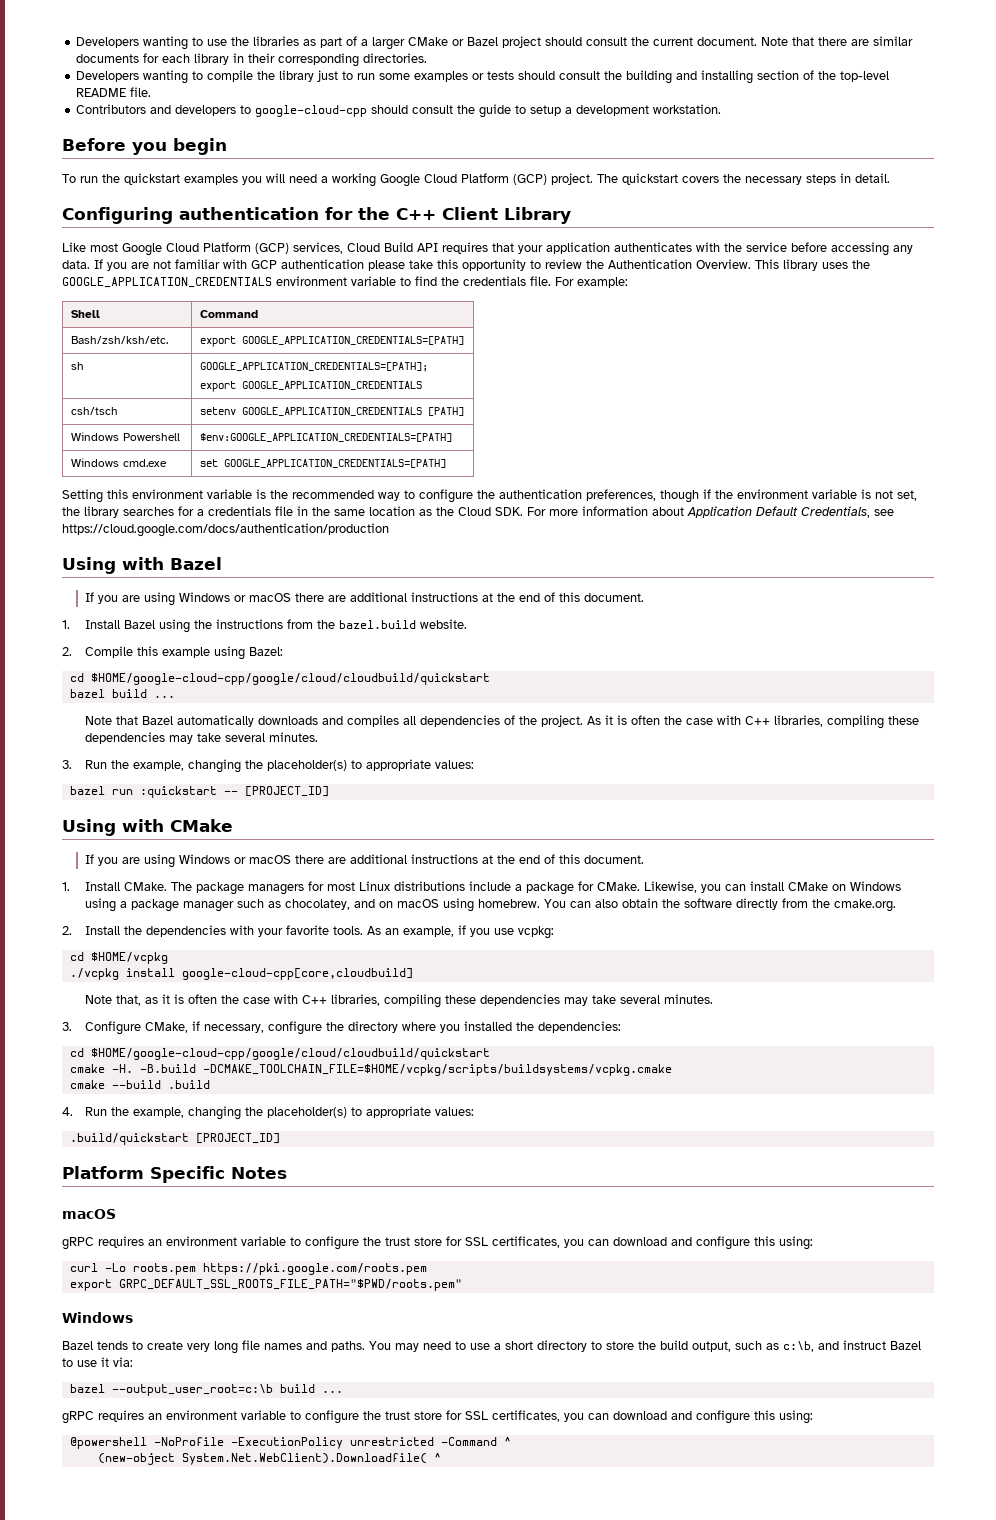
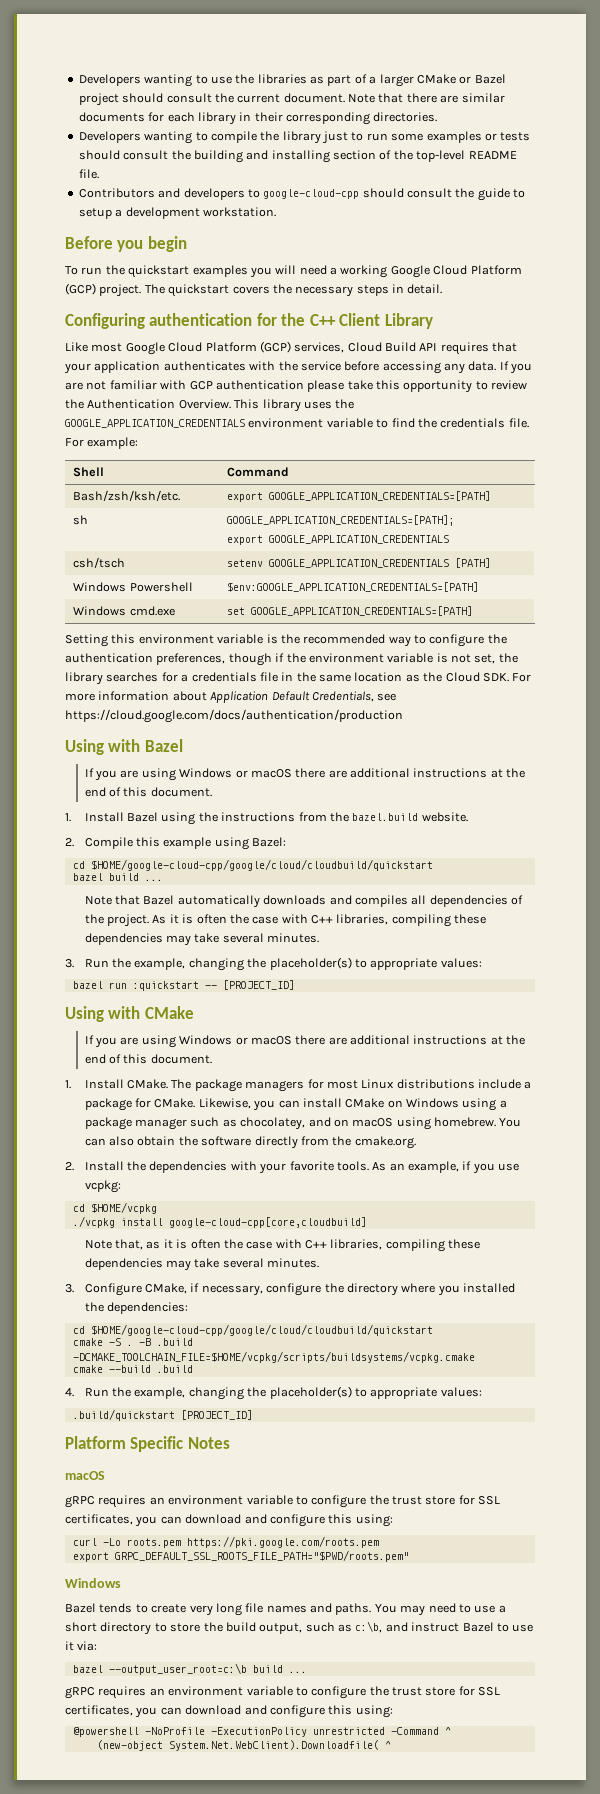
[111,1064,196,1073] -H. -B.build -> [108,1338,193,1346] -S . -B .build

